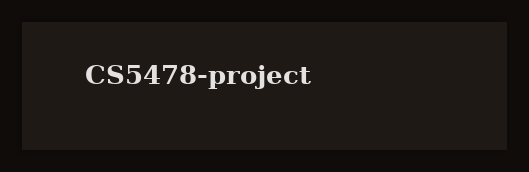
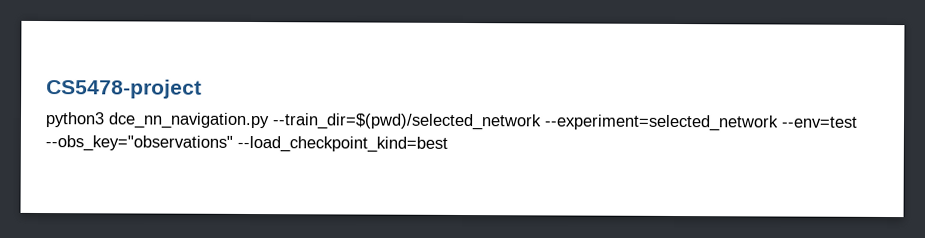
(311, 77) none -> [45,112,858,132] [45,135,448,153] // python3 dce_nn_navigation.py --train_dir=$(pwd)/selected_network --experiment=selected_network --env=test --obs_key="observations" --load_checkpoint_kind=best

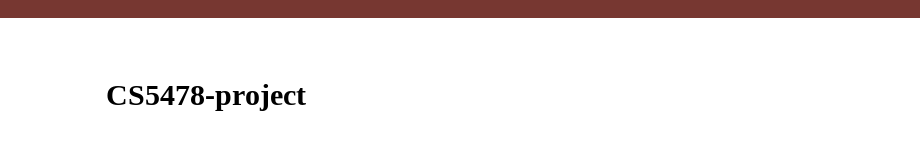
[45,112,858,132] [45,135,448,153] // python3 dce_nn_navigation.py --train_dir=$(pwd)/selected_network --experiment=selected_network --env=test --obs_key="observations" --load_checkpoint_kind=best -> (306, 97) none

